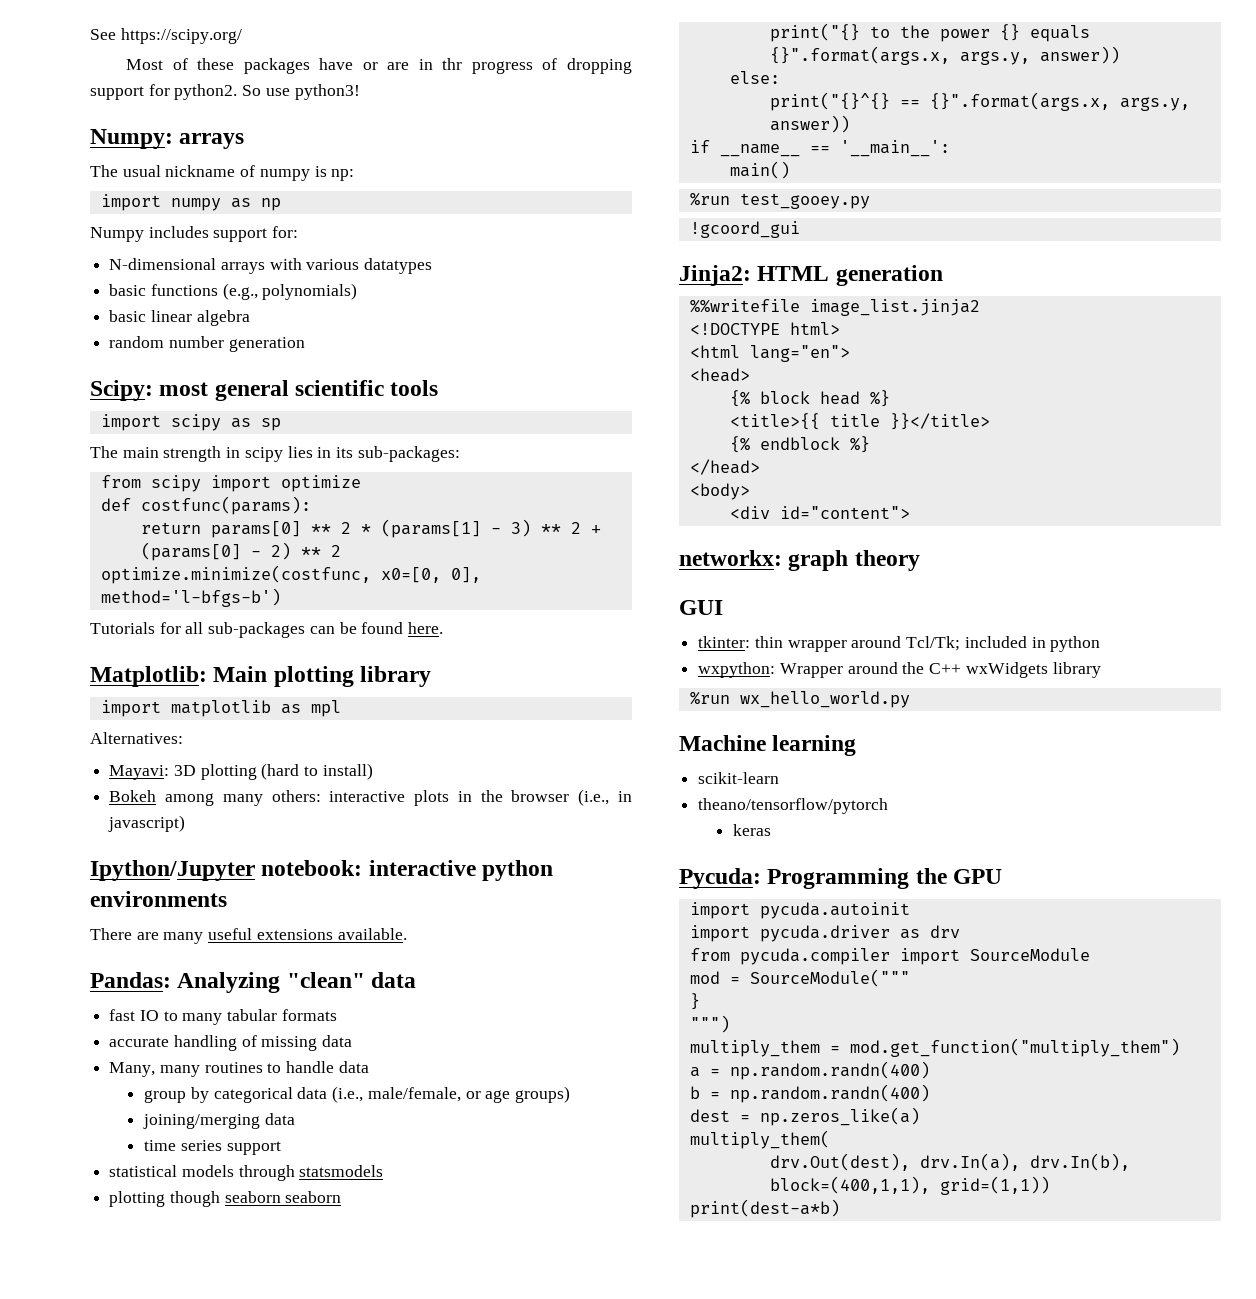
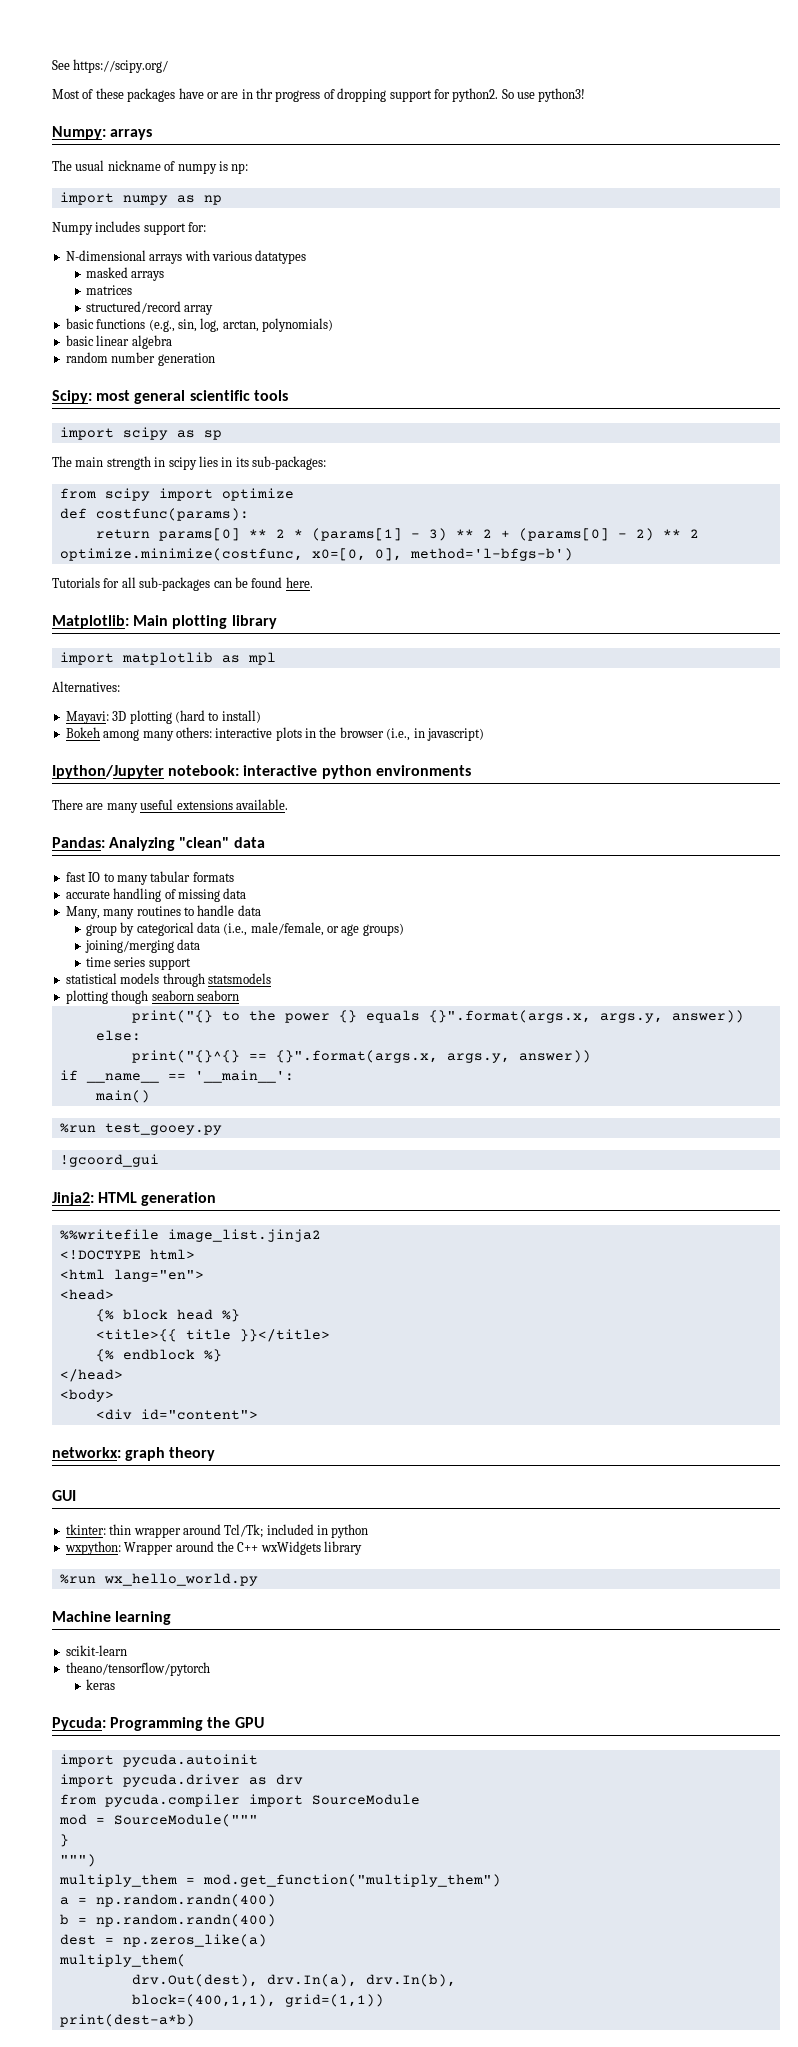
(433, 266) none -> [85,267,165,281] [85,285,132,295] [85,301,214,315] // masked arrays // matrices // structured/record array
(258, 291) none -> [177,318,259,332] sin, log, arctan,

